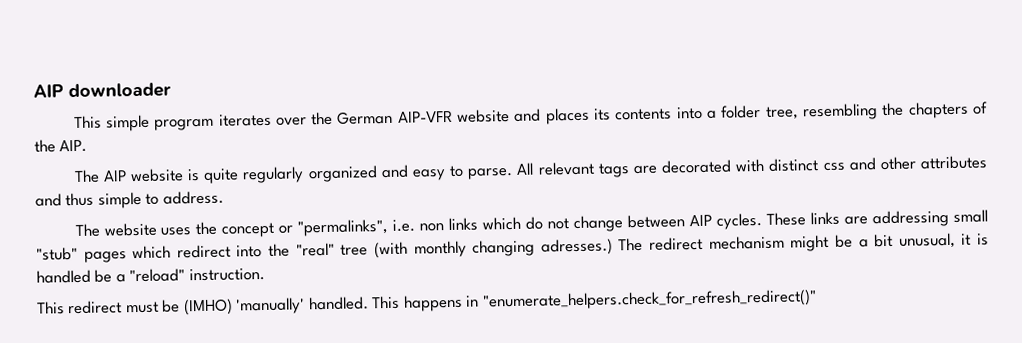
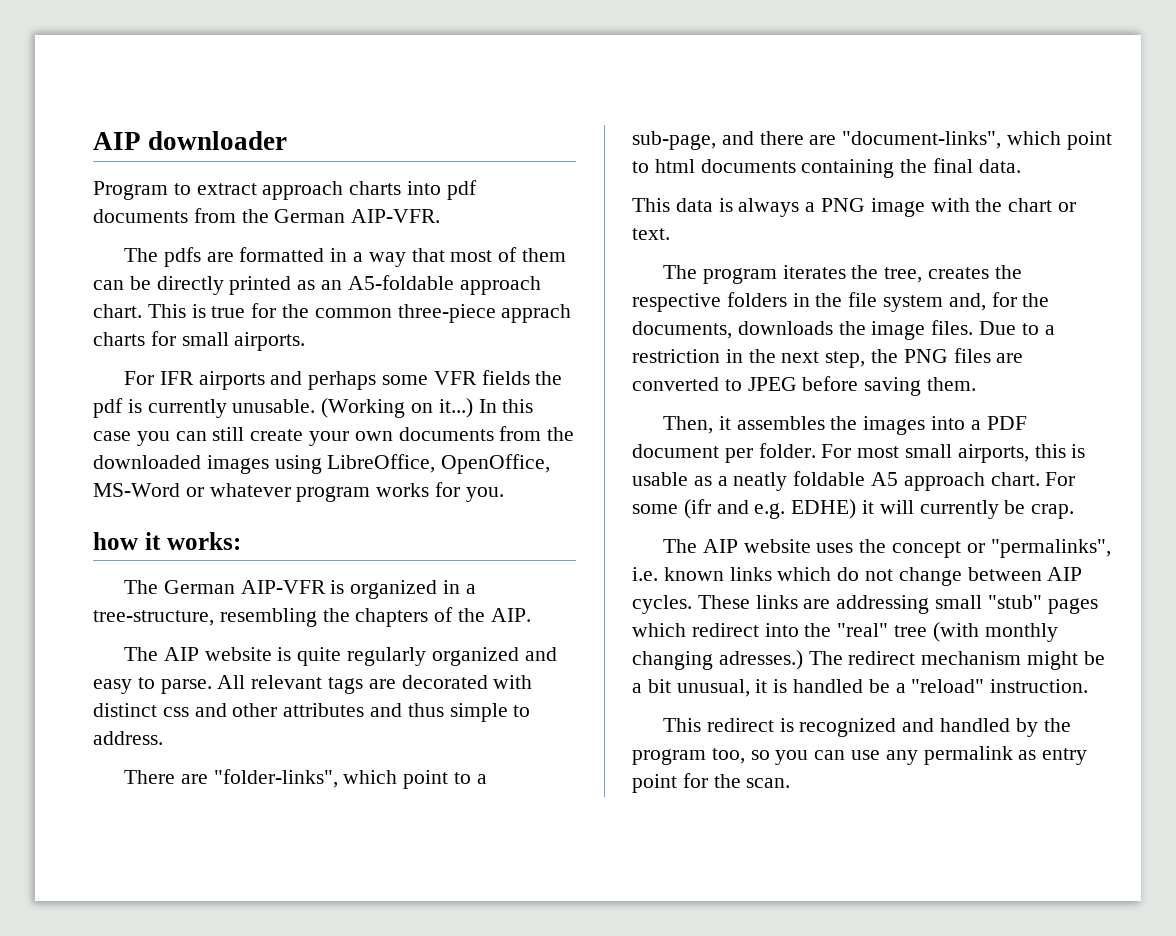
[73,104,799,132] This simple program iterates over the German AIP-VFR website and places its contents into a folder tree, -> [93,180,477,200] [93,208,441,223] [124,247,567,267] [93,275,541,295] [93,303,572,323] [93,331,306,351] [124,370,563,390] [93,398,534,418] [93,426,575,446] [93,454,551,474] [93,482,504,502] [93,532,241,550] [124,580,476,599] [93,610,214,626] Program to extract approach charts into pdf documents from the German AIP-VFR. // The pdfs are formatted in a way that most of them can be directly printed as an A5-foldable approach chart. This is true for the common three-piece apprach charts for small airports. // For IFR airports and perhaps some VFR fields the pdf is currently unusable. (Working on it...) In this case you can still create your own documents from the downloaded images using LibreOffice, OpenOffice, MS-Word or whatever program works for you. // how it works: // The German AIP-VFR is organized in a tree-structure,
[74,223,100,238] The -> [124,769,487,789] [632,131,1112,150] [632,158,1021,178] [632,198,1077,217] [632,228,670,240] [663,265,1022,284] [632,292,1050,312] [632,320,1055,340] [632,348,1024,368] [632,376,977,396] [663,416,1027,435] [632,443,1086,463] [632,471,1076,491] [632,499,1075,519] [663,539,738,553] There are "folder-links", which point to a sub-page, and there are "document-links", which point to html documents containing the final data. // This data is always a PNG image with the chart or text. // The program iterates the tree, creates the respective folders in the file system and, for the documents, downloads the image files. Due to a restriction in the next step, the PNG files are converted to JPEG before saving them. // Then, it assembles the images into a PDF document per folder. For most small airports, this is usable as a neatly foldable A5 approach chart. For some (ifr and e.g. EDHE) it will currently be crap. // The AIP
[419,223,445,232] non -> [663,567,724,581] known
[125,289,817,316] must be (IMHO) 'manually' handled. This happens in "enumerate_helpers.check_for_refresh_redirect()" -> [779,718,1071,737] [632,746,1088,765] [632,773,791,793] is recognized and handled by the program too, so you can use any permalink as entry point for the scan.

